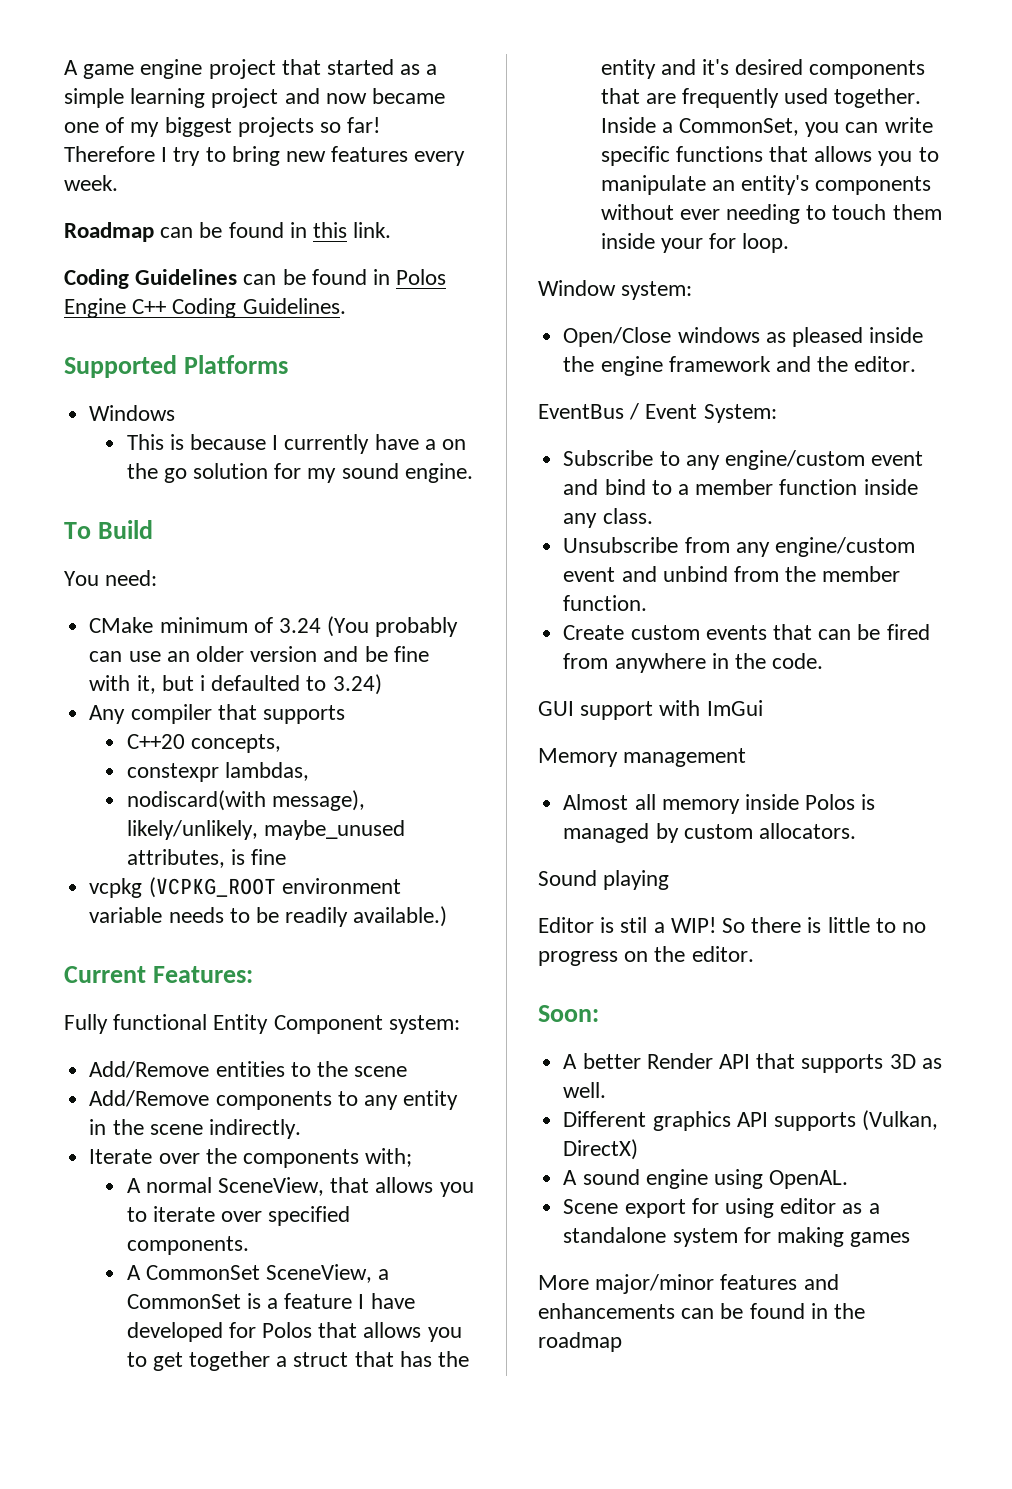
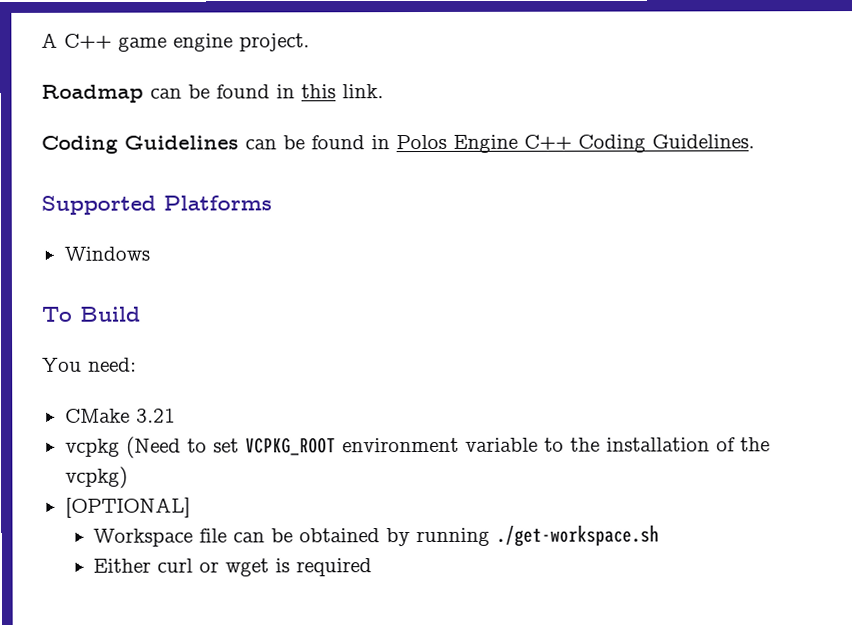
[64,60,78,75] A -> [41,32,112,49] A C++
[208,59,438,79] [64,88,446,108] [64,117,381,137] [64,146,466,166] [64,175,118,191] project that started as a simple learning project and now became one of my biggest projects so far! Therefore I try to bring new features every week. -> [239,33,310,52] project.
[126,434,467,454] [126,463,473,483] // This is because I currently have a on the go solution for my sound engine. -> (150, 253) none
[159,616,459,637] [89,646,429,662] [89,674,382,695] [89,704,345,724] [126,734,281,753] [126,762,309,782] [126,790,365,811] [126,820,405,840] [126,849,286,868] [89,877,401,898] [89,906,448,927] [64,966,254,983] [64,1014,460,1034] [89,1061,408,1078] [89,1090,459,1110] [89,1119,301,1139] [89,1148,413,1168] [126,1177,474,1197] [126,1206,351,1226] [126,1236,249,1255] [126,1264,390,1283] [126,1293,415,1309] [126,1322,462,1342] [126,1351,470,1371] [600,59,926,79] [600,88,922,108] [600,117,933,137] [600,146,939,166] [600,175,932,195] [600,204,942,224] [600,233,790,253] [538,280,693,300] [563,327,924,347] [563,356,917,376] [538,403,777,423] [563,450,924,470] [563,479,918,495] [563,508,653,528] [563,537,915,557] [563,566,901,582] [563,595,648,611] [563,624,930,640] [563,653,824,673] [538,700,763,720] [538,748,747,767] [563,794,876,814] [563,823,856,843] [538,870,670,890] [538,917,927,933] [538,946,754,966] [538,1005,599,1022] [563,1053,942,1073] [563,1082,607,1098] [563,1110,939,1131] [563,1139,639,1160] [563,1169,849,1189] [563,1198,880,1218] [563,1227,911,1247] [538,1274,839,1294] [538,1303,866,1319] [538,1332,622,1352] minimum of 3.24 (You probably can use an older version and be fine with it, but i defaulted to 3.24) // Any compiler that supports // C++20 concepts, // constexpr lambdas, // nodiscard(with message), likely/unlikely, maybe_unused attributes, is fine // vcpkg (VCPKG_ROOT environment variable needs to be readily available.) // Current Features: // Fully functional Entity Component system: // Add/Remove entities to the scene // Add/Remove components to any entity in the scene indirectly. // Iterate over the components with; // A normal SceneView, that allows you to iterate over specified components. // A CommonSet SceneView, a CommonSet is a feature I have developed for Polos that allows you to get together a struct that has the entity and it's desired components that are frequently used together. Inside a CommonSet, you can write specific functions that allows you to manipulate an entity's components without ever needing to touch them inside your for loop. // Window system: // Open/Close windows as pleased inside the engine framework and the editor. // EventBus / Event System: // Subscribe to any engine/custom event and bind to a member function inside any class. // Unsubscribe from any engine/custom event and unbind from the member function. // Create custom events that can be fired from anywhere in the code. // GUI support with ImGui // Memory management // Almost all memory inside Polos is managed by custom allocators. // Sound playing // Editor is stil a WIP! So there is little to no progress on the editor. // Soon: // A better Render API that supports 3D as well. // Different graphics API supports (Vulkan, DirectX) // A sound engine using OpenAL. // Scene export for using editor as a standalone system for making games // More major/minor features and enhancements can be found in the roadmap -> [135,408,176,423] [64,436,770,459] [64,466,128,489] [64,497,191,518] [93,525,660,547] [93,558,373,577] 3.21 // vcpkg (Need to set VCPKG_ROOT environment variable to the installation of the vcpkg) // [OPTIONAL] // Workspace file can be obtained by running ./get-workspace.sh // Either curl or wget is required

